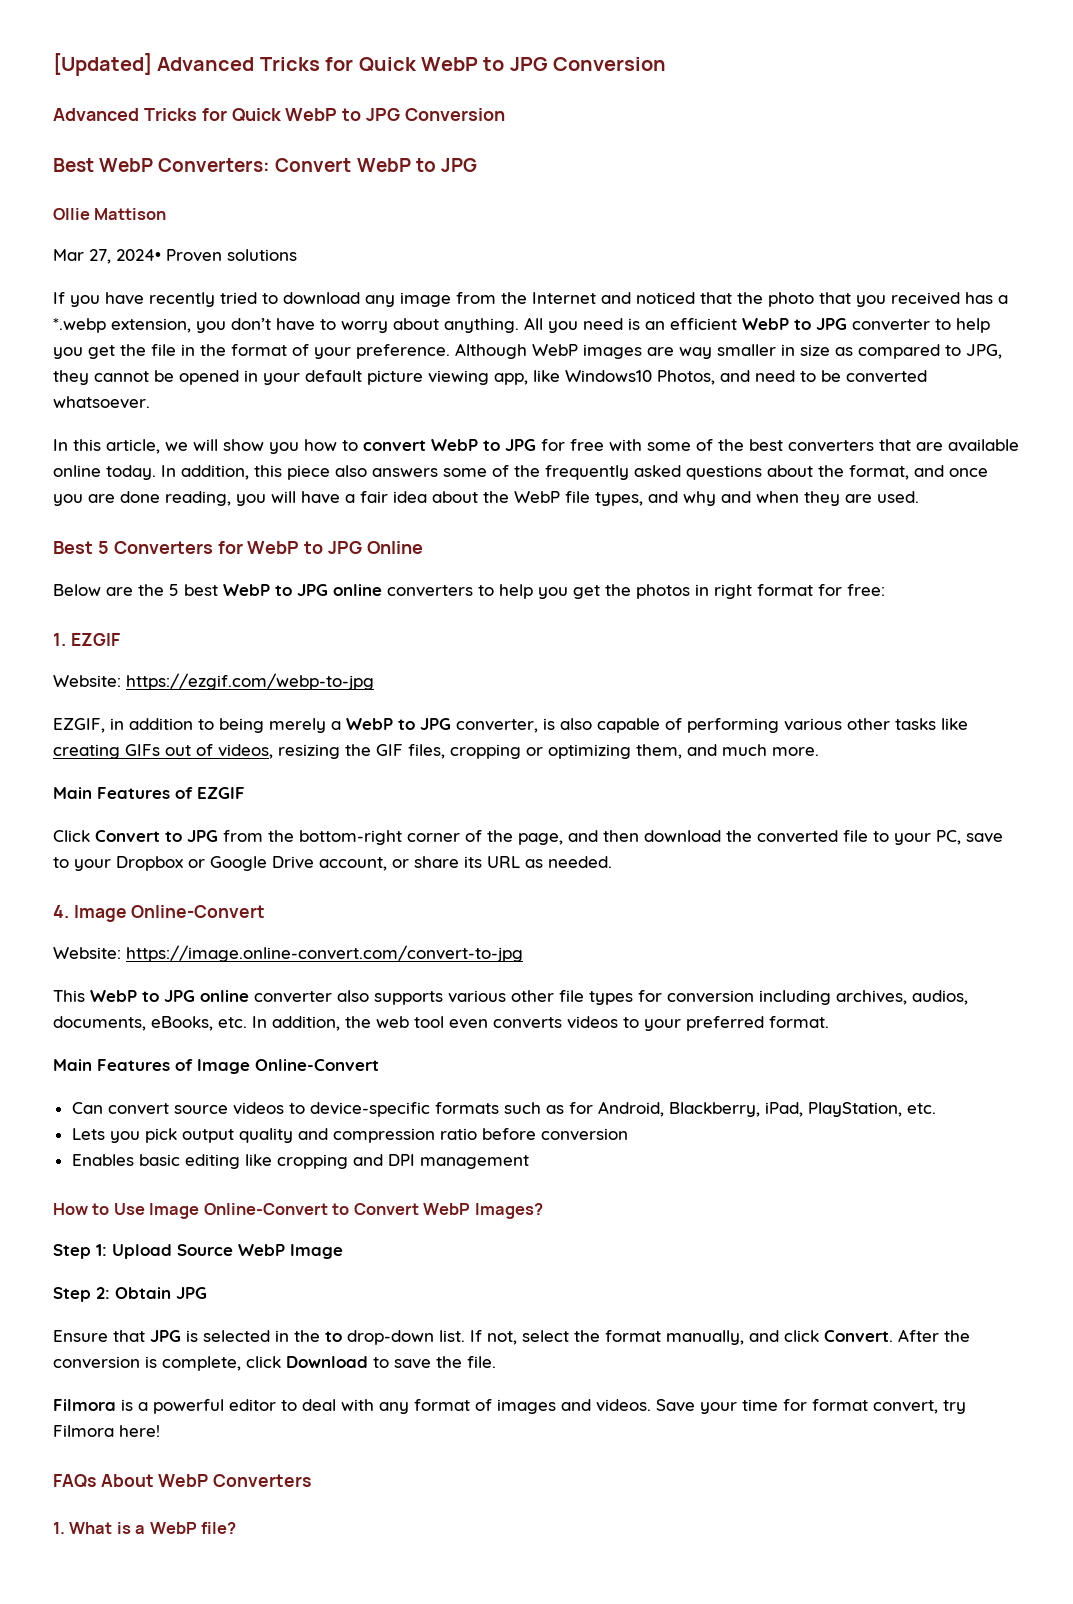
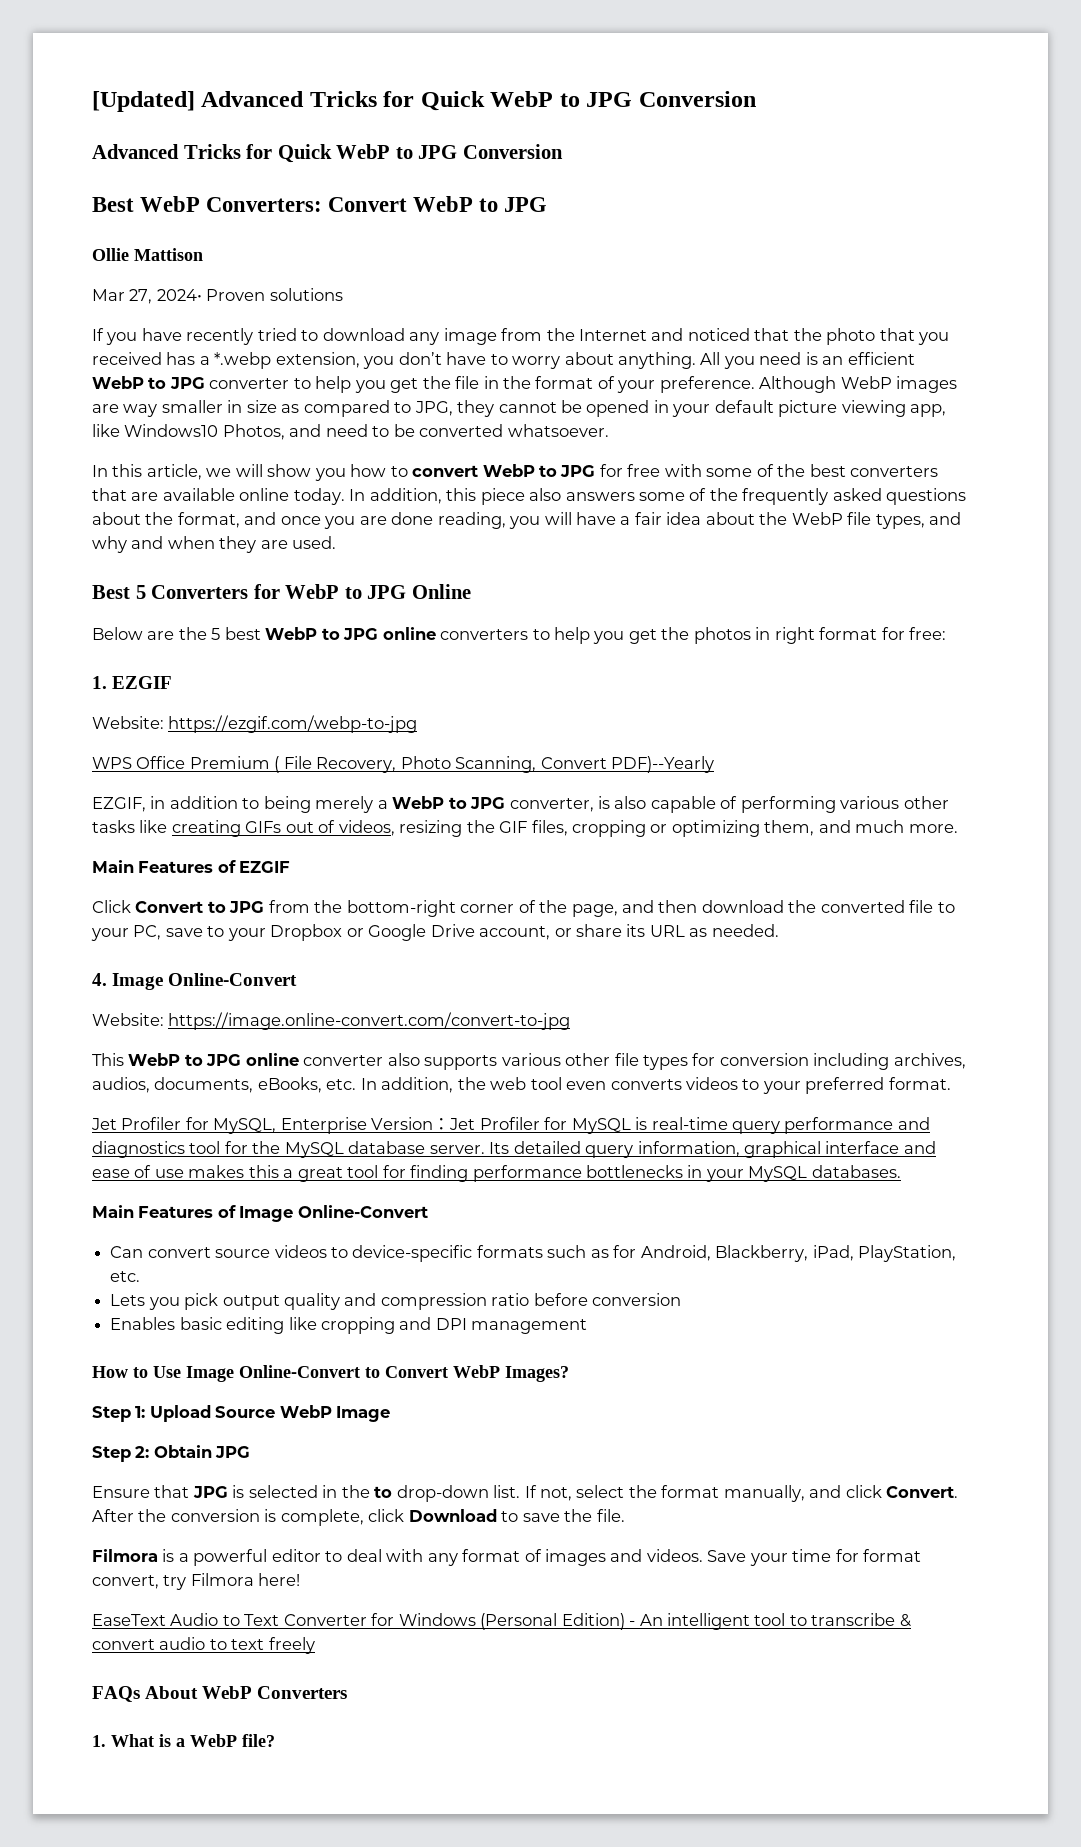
(374, 681) none -> [92,756,715,773] // WPS Office Premium ( File Recovery, Photo Scanning, Convert PDF)--Yearly
(829, 1022) none -> [91,1117,930,1134] [92,1141,936,1158] [92,1165,901,1182] // Jet Profiler for MySQL, Enterprise Version：Jet Profiler for MySQL is real-time query performance and diagnostics tool for the MySQL database server. Its detailed query information, graphical interface and ease of use makes this a great tool for finding performance bottlenecks in your MySQL databases.
(160, 1431) none -> [92,1613,911,1630] [92,1637,315,1654] // EaseText Audio to Text Converter for Windows (Personal Edition) - An intelligent tool to transcribe & convert audio to text freely

